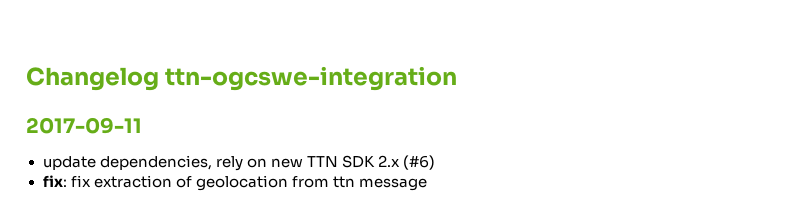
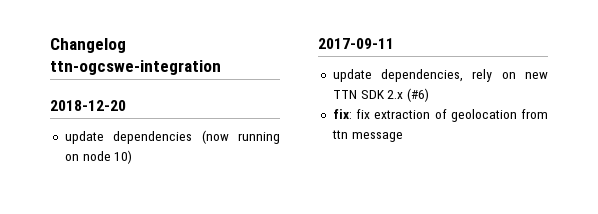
(458, 78) none -> [50,100,126,111] [64,130,280,144] [64,150,133,164] // 2018-12-20 // update dependencies (now running on node 10)

